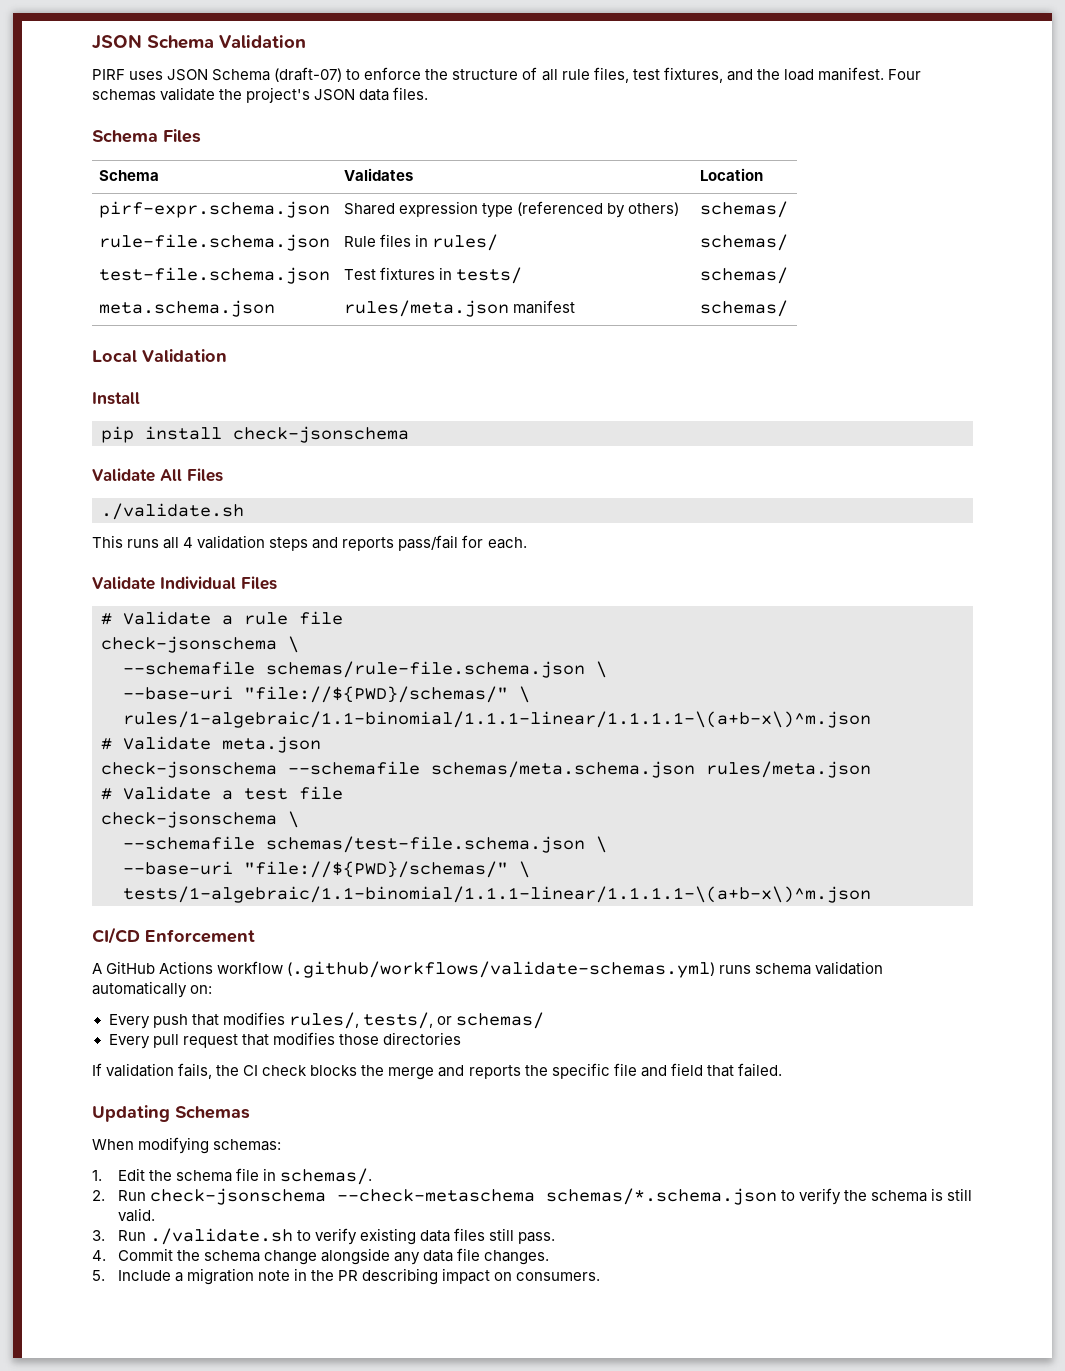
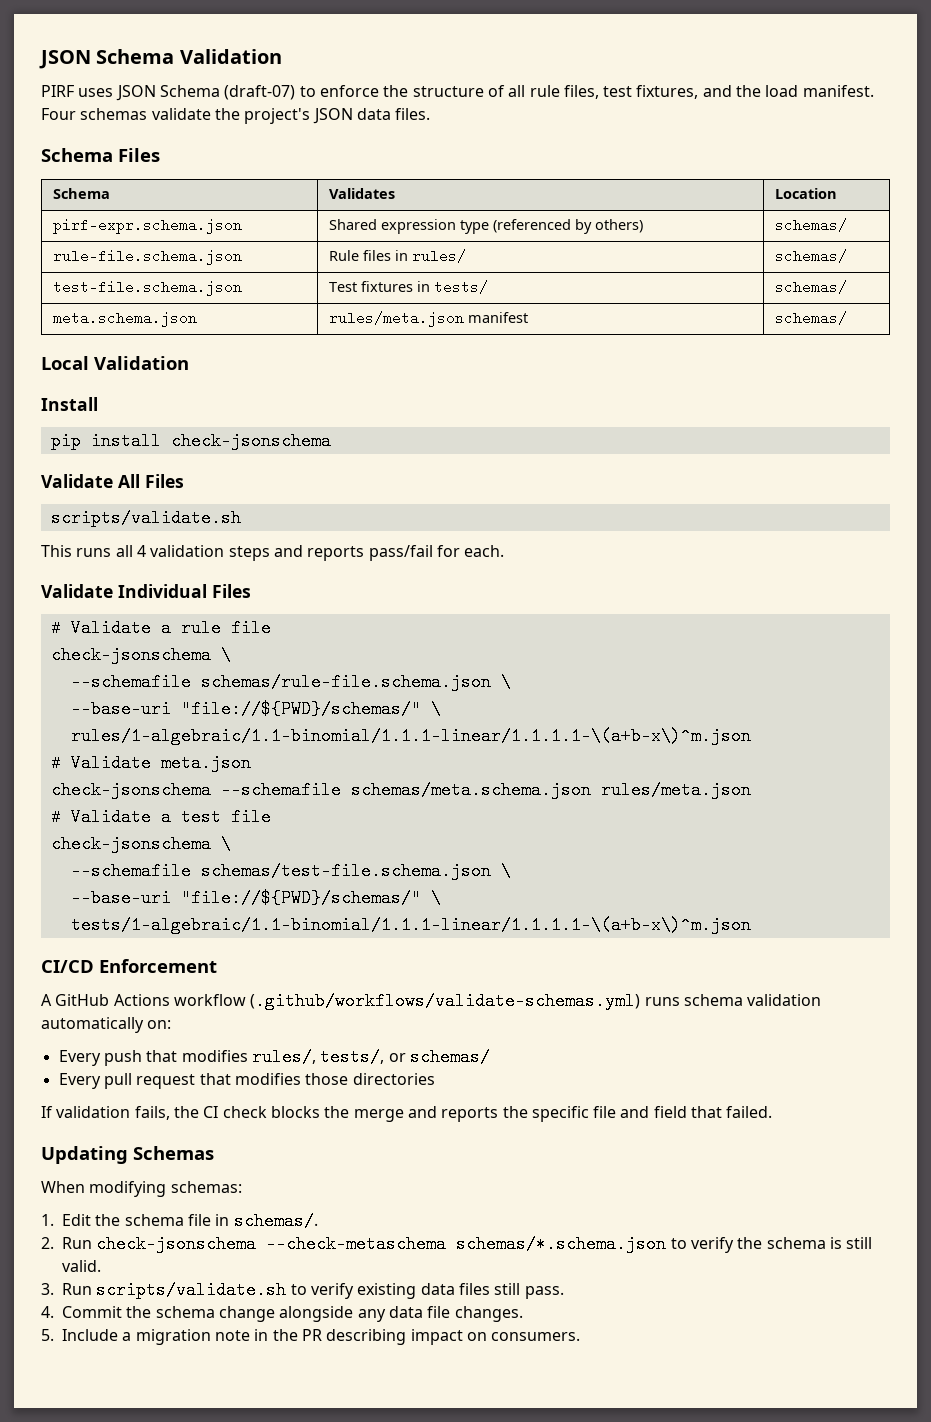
[101,503,244,520] ./validate.sh -> [50,509,241,527] scripts/validate.sh
[149,1228,293,1245] ./validate.sh -> [96,1281,287,1299] scripts/validate.sh

